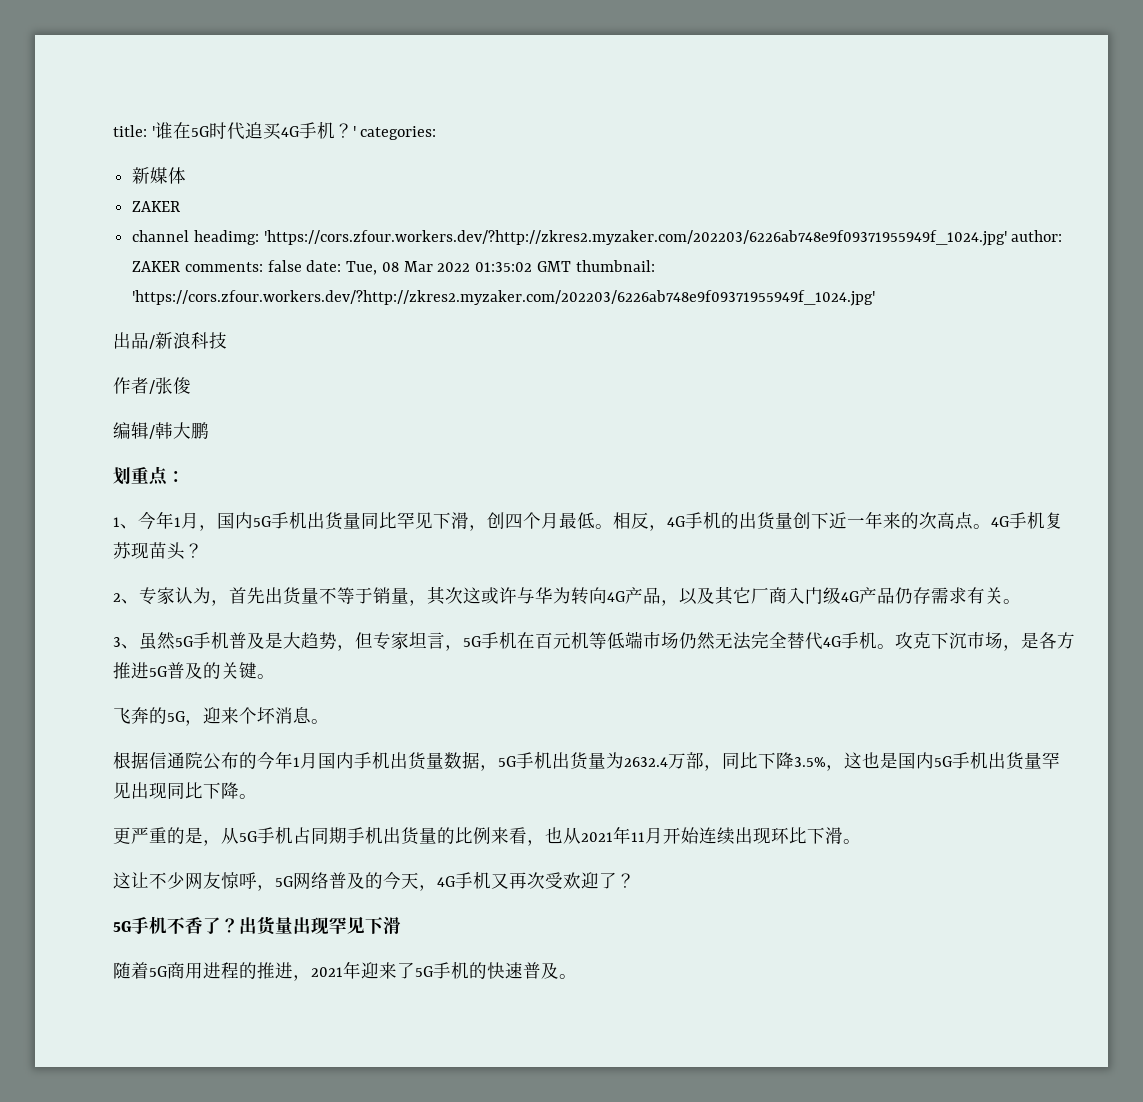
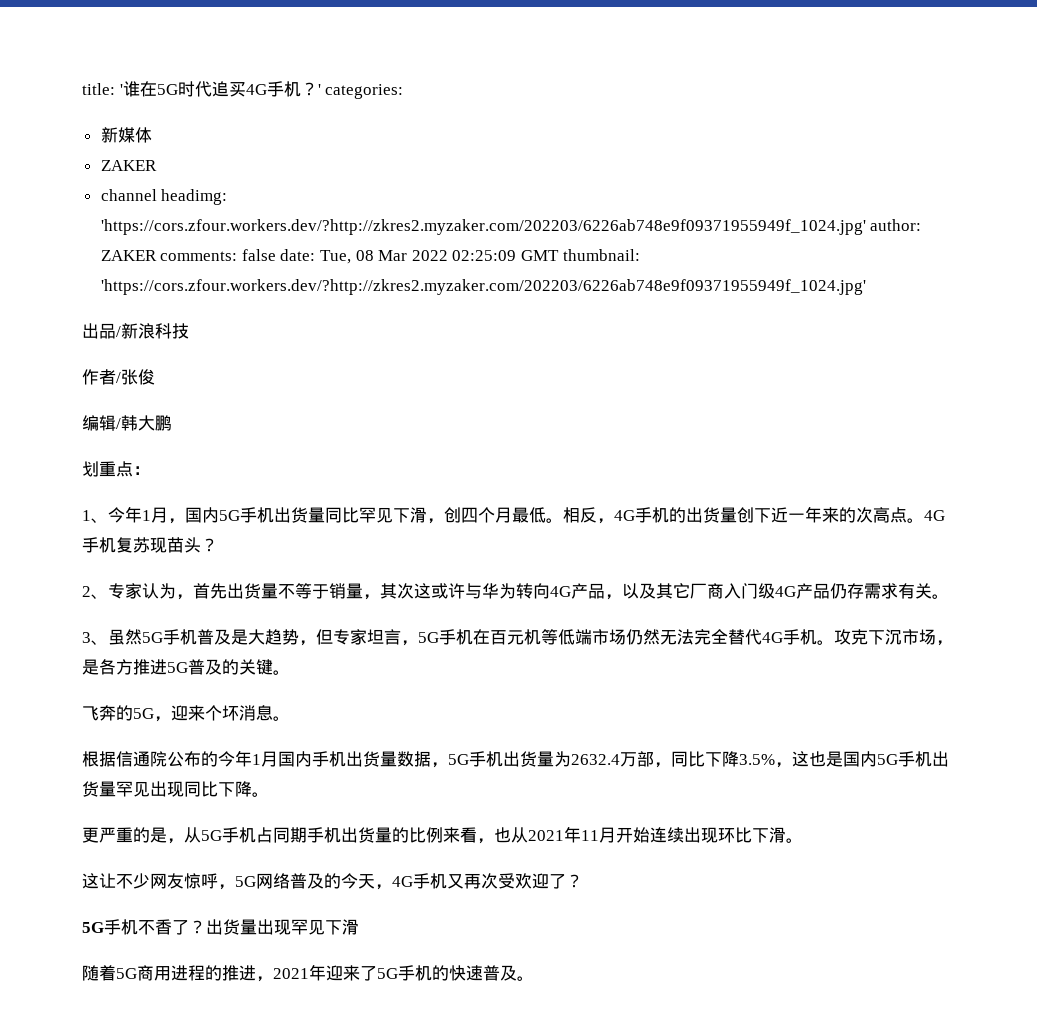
[475,262,533,272] 01:35:02 -> [452,250,517,261] 02:25:09

